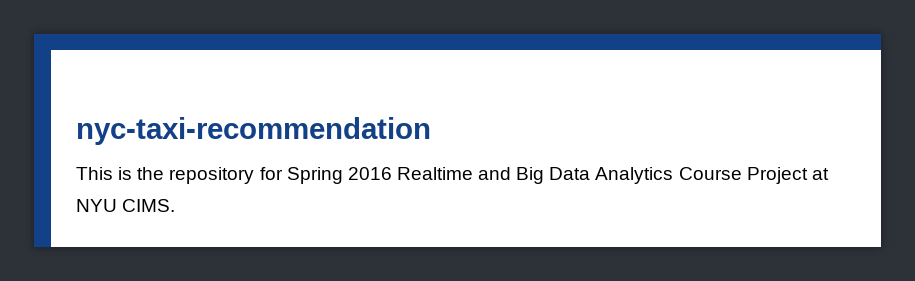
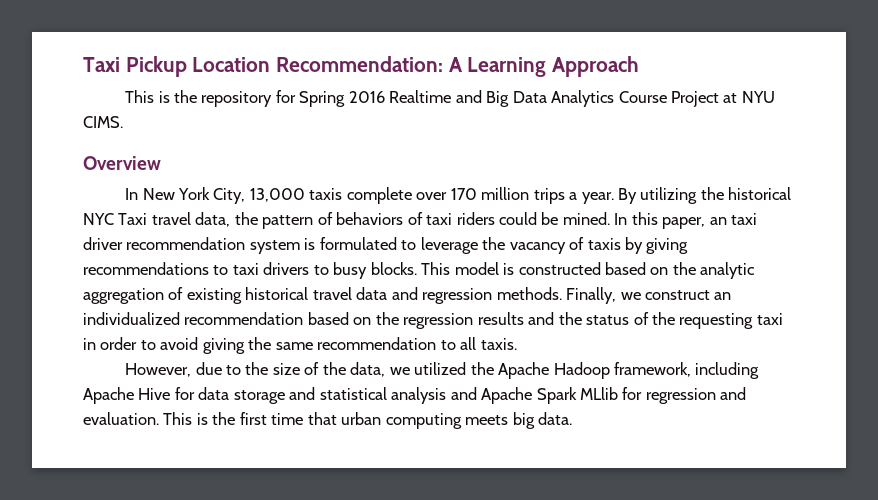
[76,117,431,145] nyc-taxi-recommendation -> [83,56,640,77] Taxi Pickup Location Recommendation: A Learning Approach
(176, 205) none -> [83,156,161,170] [125,187,792,204] [83,212,758,229] [83,237,689,254] [83,262,756,279] [83,287,732,304] [83,312,783,329] [83,337,517,354] [125,362,760,379] [83,387,747,404] [83,412,573,429] // Overview // In New York City, 13,000 taxis complete over 170 million trips a year. By utilizing the historical NYC Taxi travel data, the pattern of behaviors of taxi riders could be mined. In this paper, an taxi driver recommendation system is formulated to leverage the vacancy of taxis by giving recommendations to taxi drivers to busy blocks. This model is constructed based on the analytic aggregation of existing historical travel data and regression methods. Finally, we construct an individualized recommendation based on the regression results and the status of the requesting taxi in order to avoid giving the same recommendation to all taxis. // However, due to the size of the data, we utilized the Apache Hadoop framework, including Apache Hive for data storage and statistical analysis and Apache Spark MLlib for regression and evaluation. This is the first time that urban computing meets big data.

